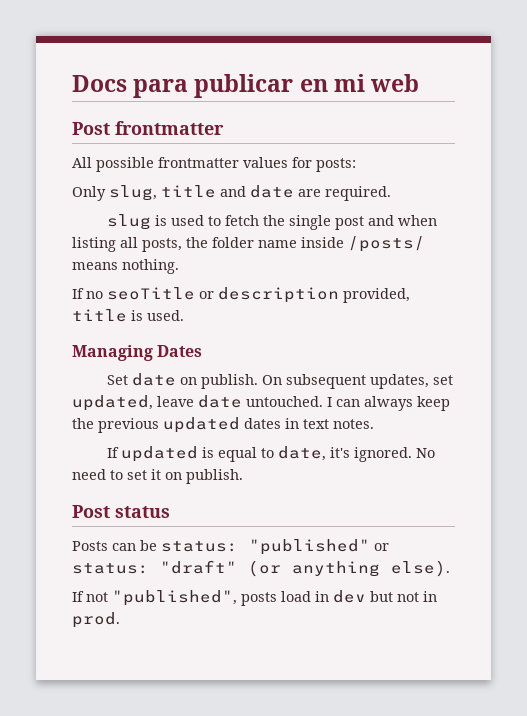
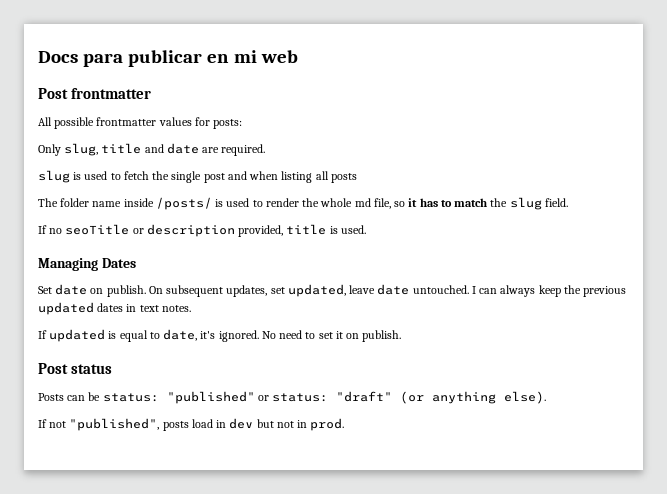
[142,237,208,252] posts, the -> [330,173,357,183] [38,198,58,207] posts // The
[72,259,179,274] means nothing. -> [215,197,568,210] is used to render the whole md file, so it has to match the slug field.

